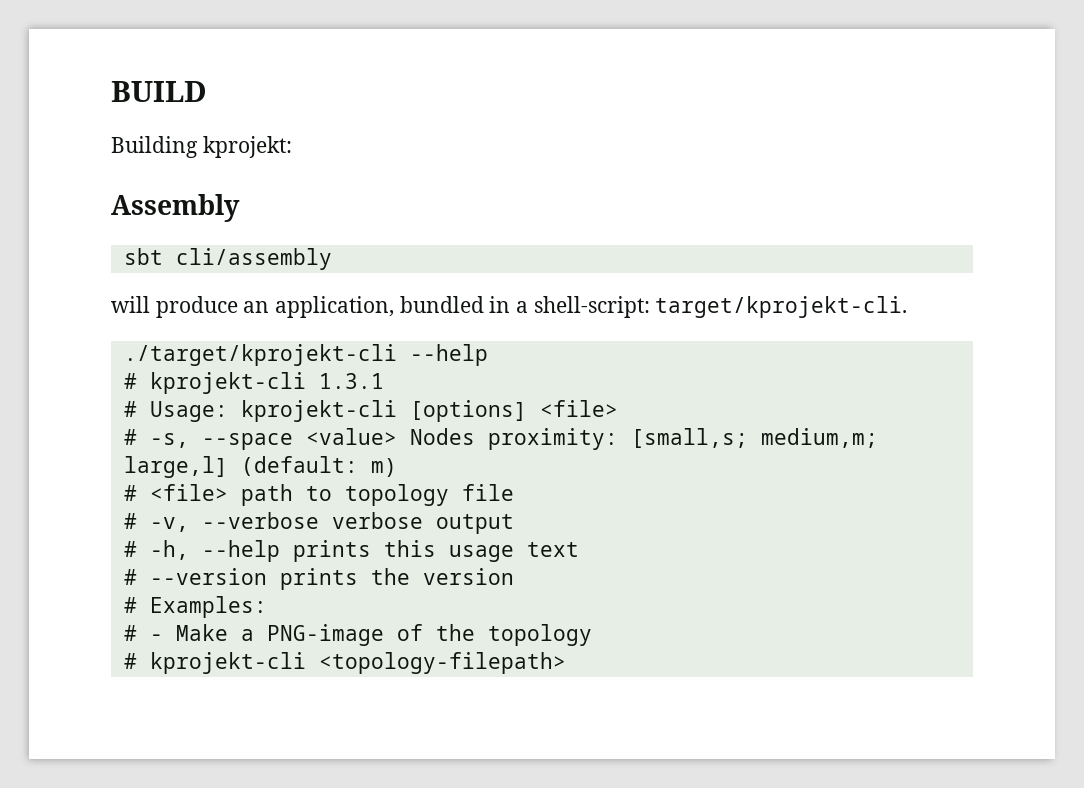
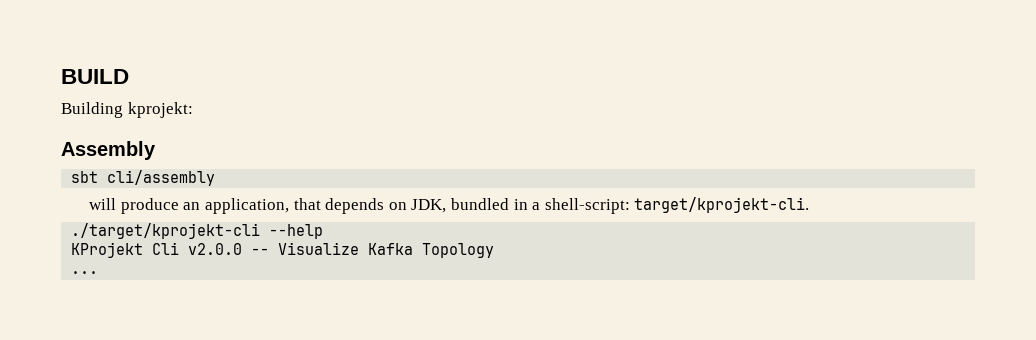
(395, 307) none -> [293,198,447,214] that depends on JDK,
[123,372,384,394] [123,400,618,422] [123,428,878,450] [123,456,397,478] [123,484,514,506] [123,512,514,534] [123,540,579,562] [123,568,514,590] [123,596,267,618] [123,624,592,646] [123,652,566,674] # kprojekt-cli 1.3.1 // # Usage: kprojekt-cli [options] <file> // # -s, --space <value> Nodes proximity: [small,s; medium,m; large,l] (default: m) // # <file> path to topology file // # -v, --verbose verbose output // # -h, --help prints this usage text // # --version prints the version // # Examples: // # - Make a PNG-image of the topology // # kprojekt-cli <topology-filepath> -> [71,242,495,258] [71,271,99,274] KProjekt Cli v2.0.0 -- Visualize Kafka Topology // ...

